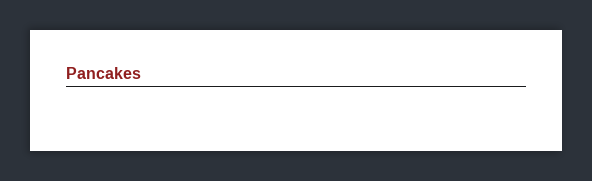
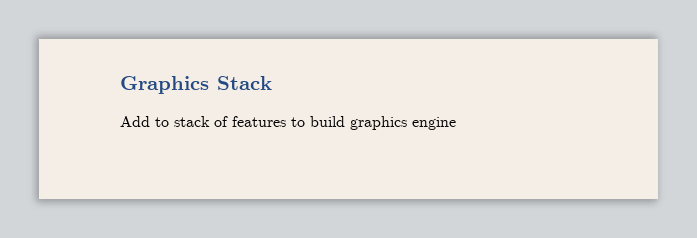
[66,67,141,79] Pancakes -> [120,76,272,94] [120,116,456,130] Graphics Stack // Add to stack of features to build graphics engine

